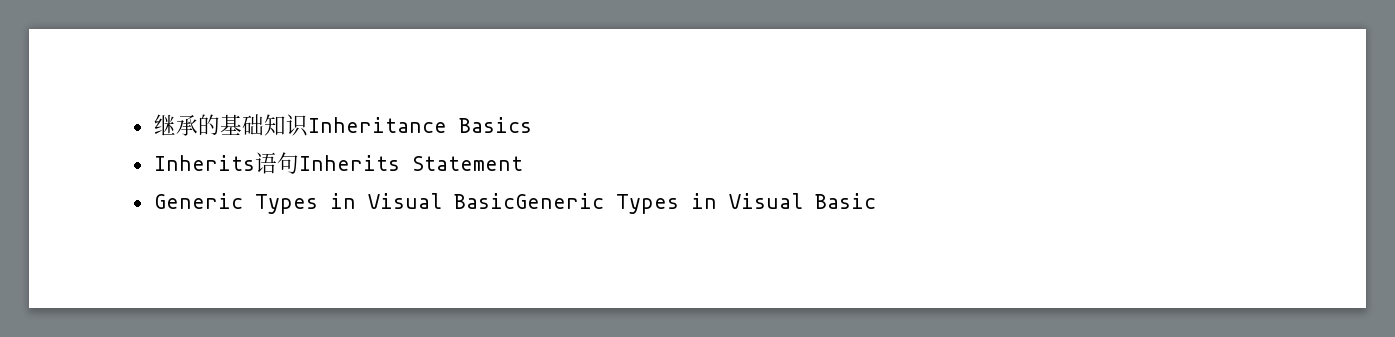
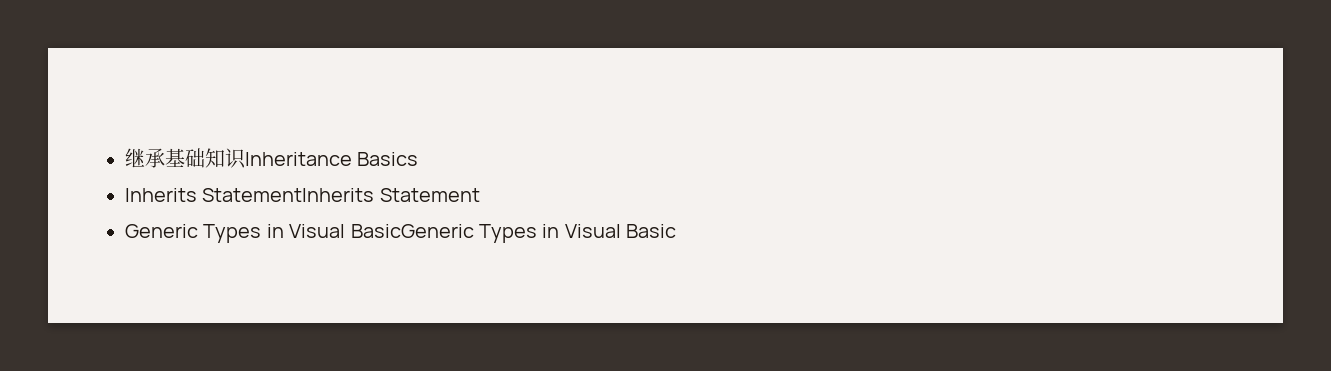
[197,114,220,135] 的 -> (165, 158) none
[254,152,400,174] 语句Inherits -> [202,188,375,202] StatementInherits

